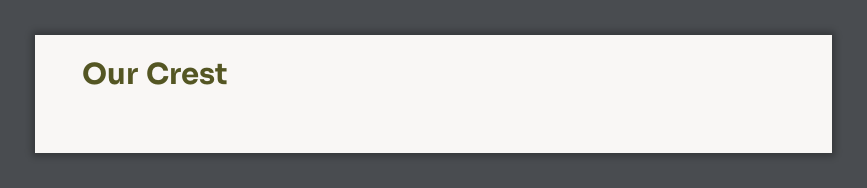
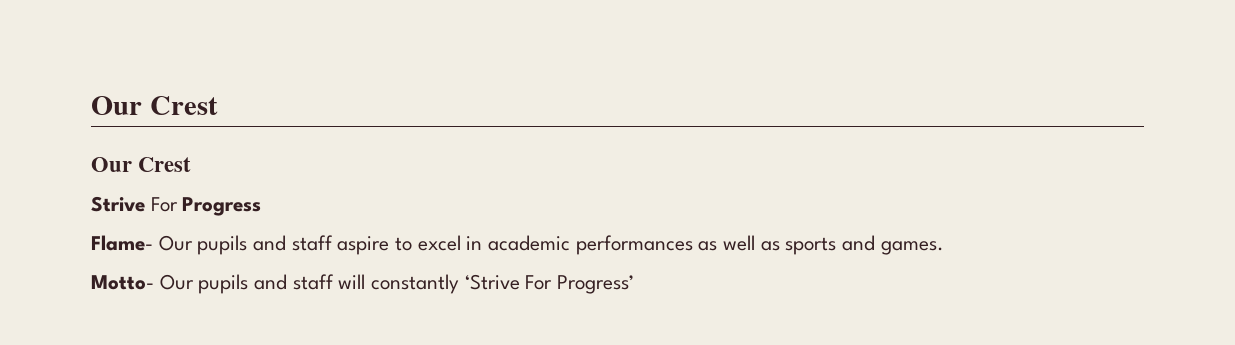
[82,62,228,85] Our Crest -> [91,96,218,115] [91,157,192,172] [91,196,262,216] [91,235,944,255] [91,274,635,294] Our Crest // Our Crest // Strive For Progress // Flame- Our pupils and staff aspire to excel in academic performances as well as sports and games. // Motto- Our pupils and staff will constantly ‘Strive For Progress’

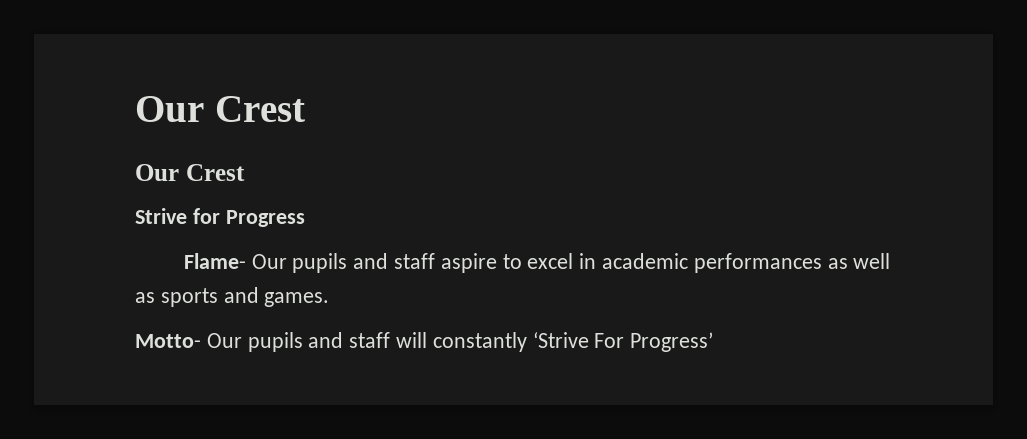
[150,197,178,212] For -> [192,208,220,224] for

